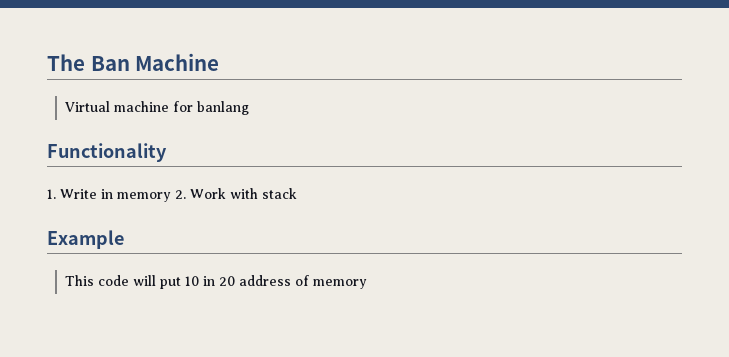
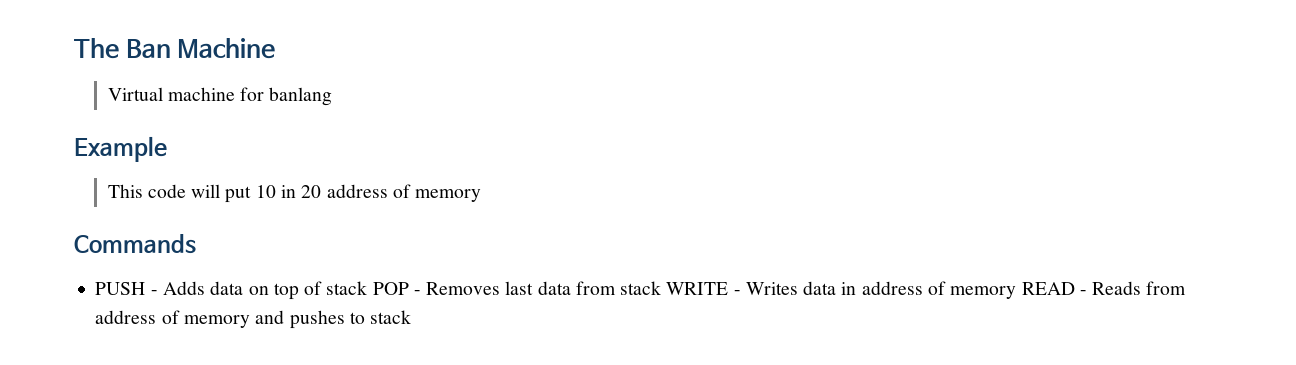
[47,143,167,162] [47,188,297,202] // Functionality // 1. Write in memory 2. Work with stack -> (333, 96) none
(367, 284) none -> [74,234,196,254] [95,281,1187,300] [95,310,412,329] // Commands // PUSH - Adds data on top of stack POP - Removes last data from stack WRITE - Writes data in address of memory READ - Reads from address of memory and pushes to stack

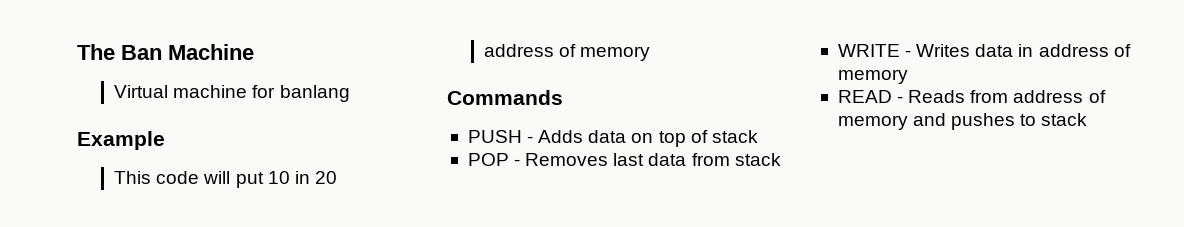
(368, 288) none -> (758, 136) //
(662, 288) none -> (781, 159) //
(1017, 292) none -> (908, 76) //

